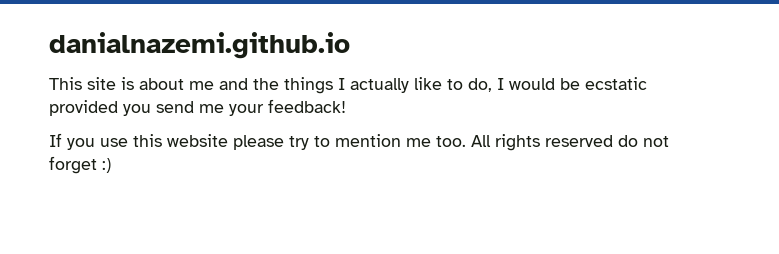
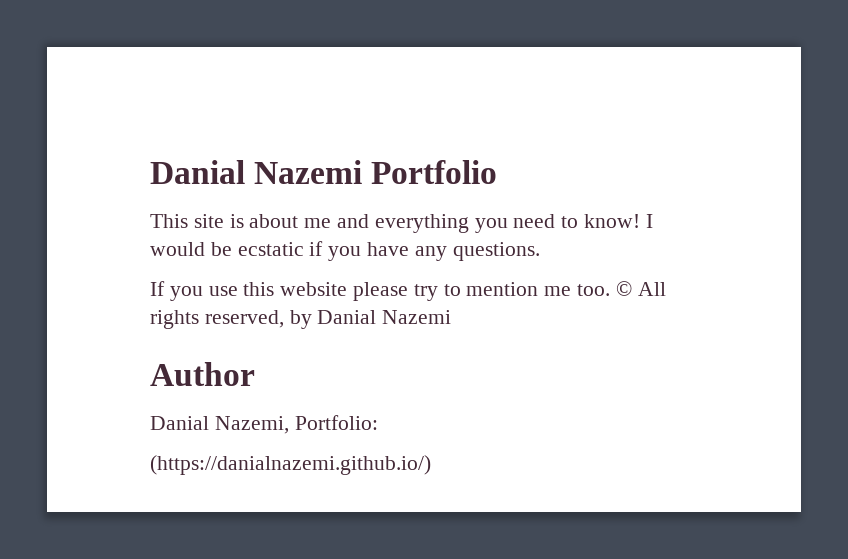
[49,32,350,59] danialnazemi.github.io -> [150,160,498,184] Danial Nazemi Portfolio
[253,77,647,94] [49,99,346,116] the things I actually like to do, I would be ecstatic provided you send me your feedback! -> [374,214,653,233] [150,241,540,261] everything you need to know! I would be ecstatic if you have any questions.
(466, 141) none -> [615,281,632,296] ©
[545,135,669,147] [49,156,111,174] reserved do not forget :) -> [204,310,452,329] [150,362,255,386] [150,415,378,434] [150,455,431,475] reserved, by Danial Nazemi // Author // Danial Nazemi, Portfolio: // (https://danialnazemi.github.io/)

